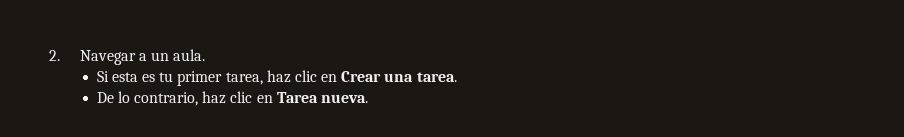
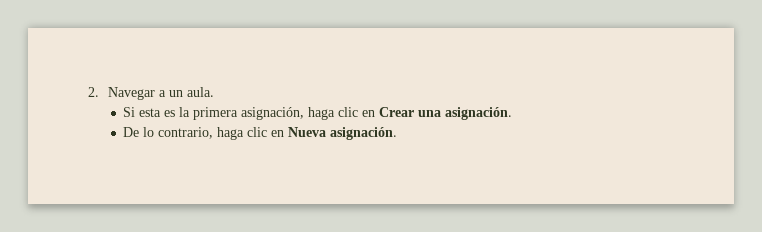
[159,70,291,86] tu primer tarea, haz -> [179,107,336,120] la primera asignación, haga
[416,72,457,82] tarea. -> [445,107,513,120] asignación.
[202,91,368,104] haz clic en Tarea nueva. -> [217,127,398,140] haga clic en Nueva asignación.

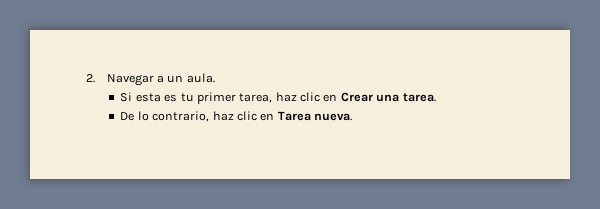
[179,107,336,120] la primera asignación, haga -> [180,92,297,104] tu primer tarea, haz
[445,107,513,120] asignación. -> [402,93,436,102] tarea.
[217,127,398,140] haga clic en Nueva asignación. -> [212,111,353,121] haz clic en Tarea nueva.

